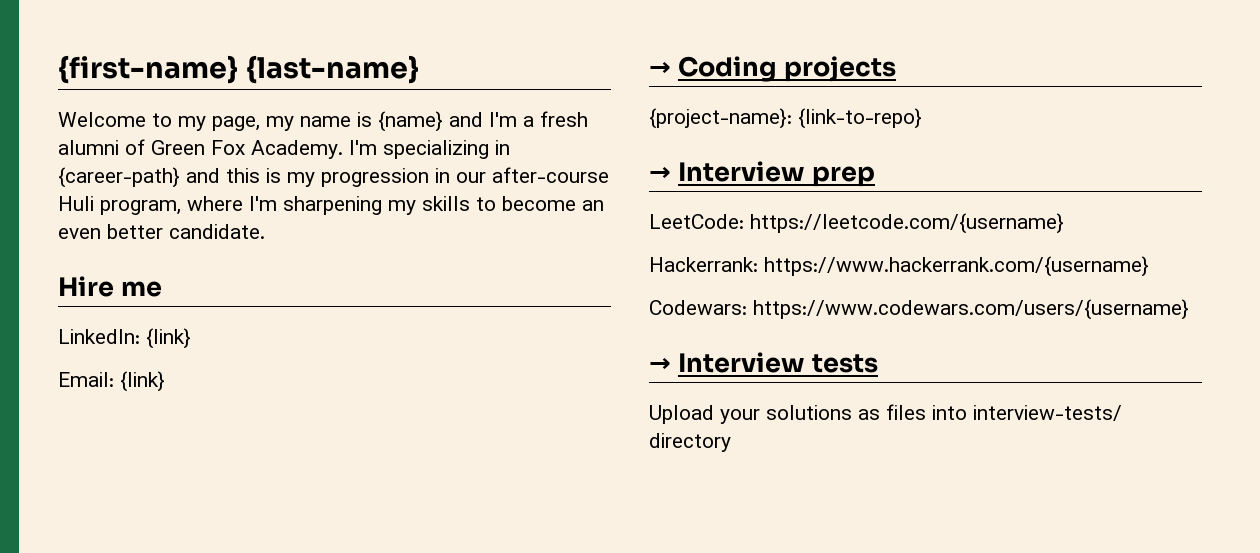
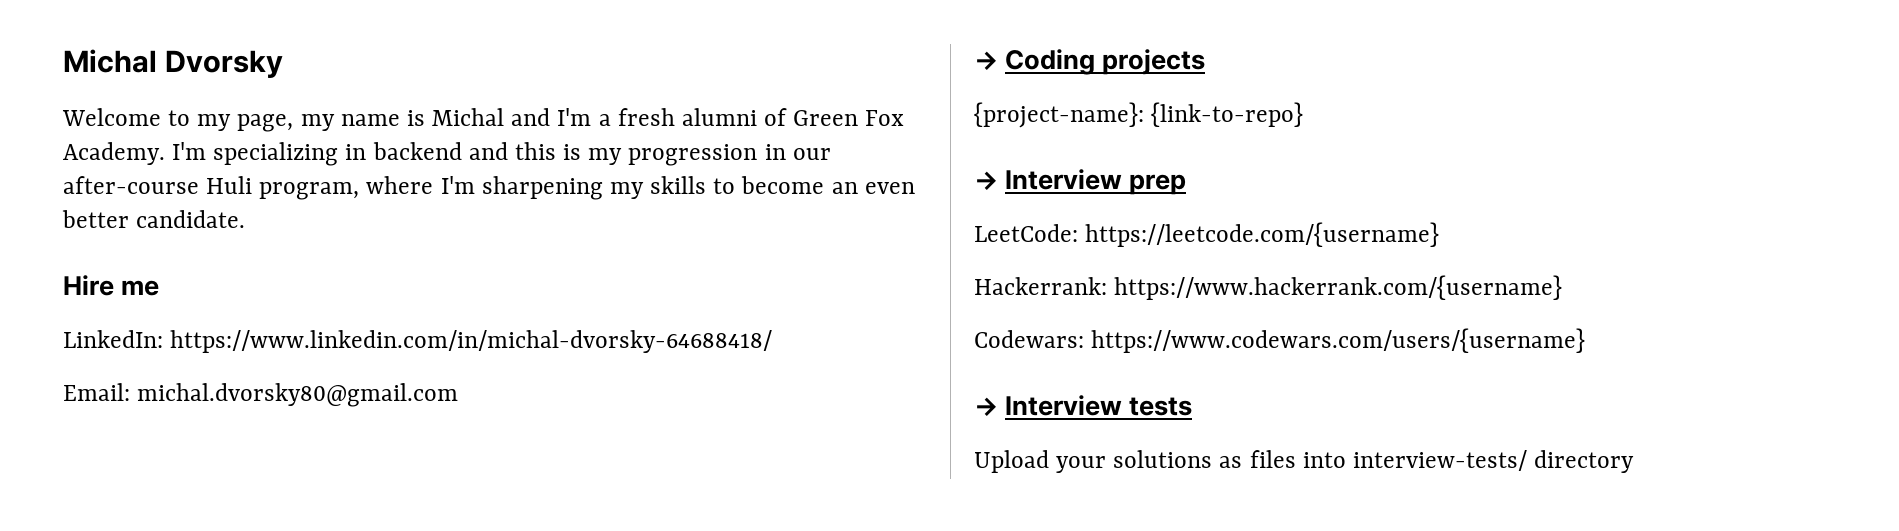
[58,55,419,84] {first-name} {last-name} -> [63,49,284,78] Michal Dvorsky
[378,111,443,132] {name} -> [432,108,505,126] Michal
[58,167,180,188] {career-path} -> [372,142,462,160] backend
[146,328,191,349] {link} -> [170,330,773,353] https://www.linkedin.com/in/michal-dvorsky-64688418/
[120,371,165,392] {link} -> [137,383,459,407] michal.dvorsky80@gmail.com

